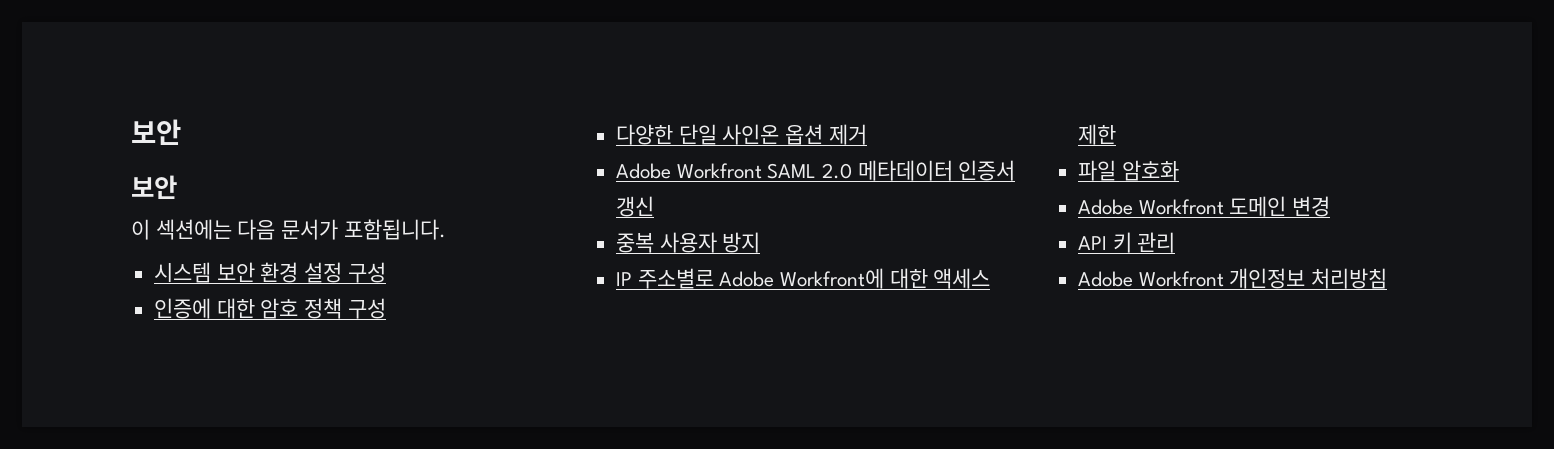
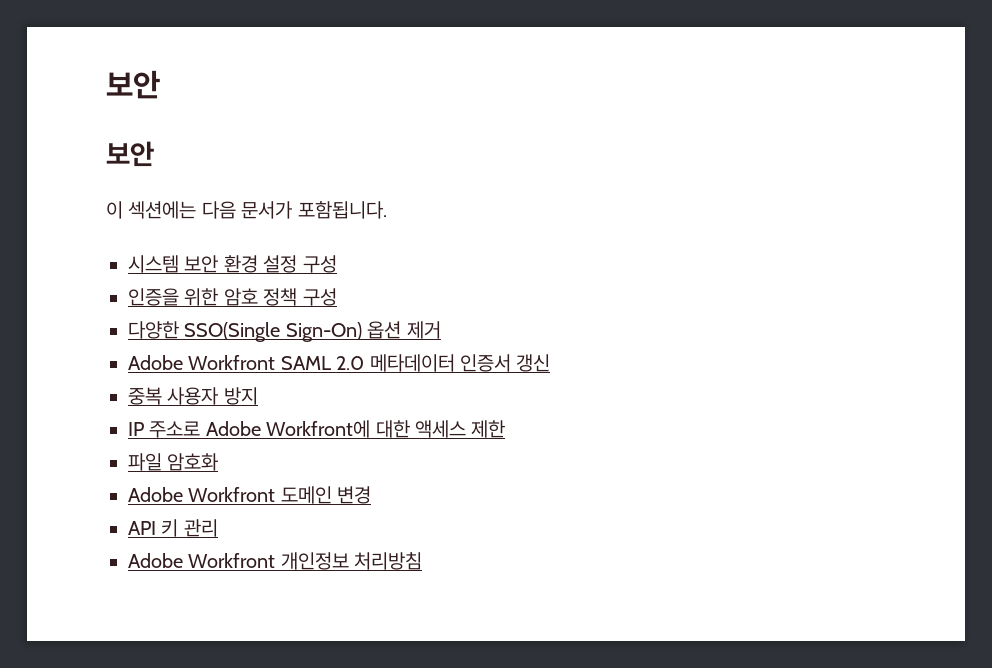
[154,298,255,319] 인증에 대한 -> [128,288,219,306] 인증을 위한
[678,124,780,145] 단일 사인온 -> [184,322,362,342] SSO(Single Sign-On)
[637,268,714,289] 주소별로 -> [149,421,201,438] 주소로

